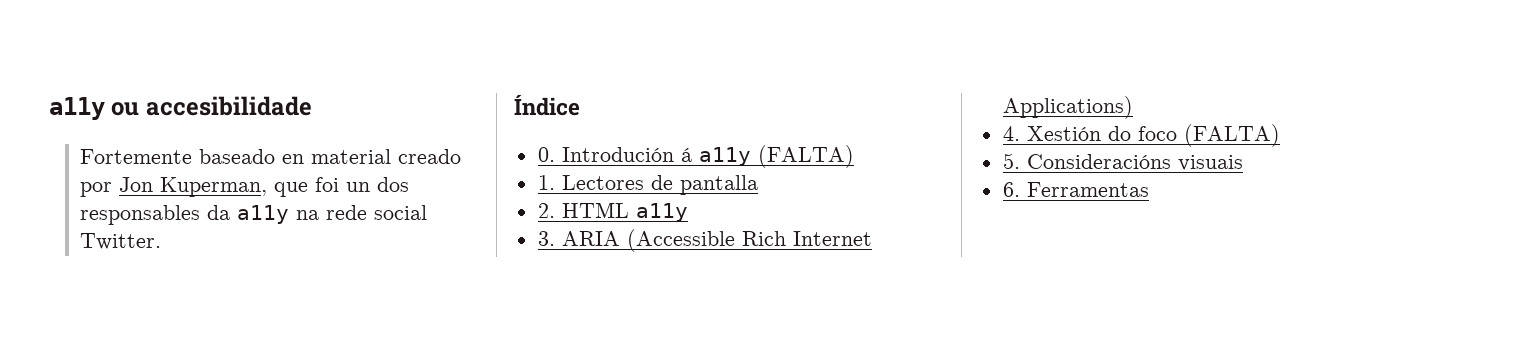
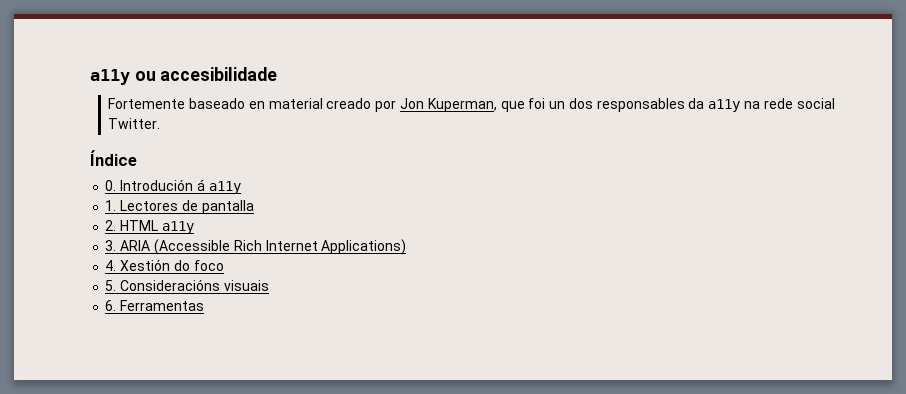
[757,145,854,168] (FALTA) -> (241, 187) none
[1183,124,1280,147] (FALTA) -> (224, 265) none

